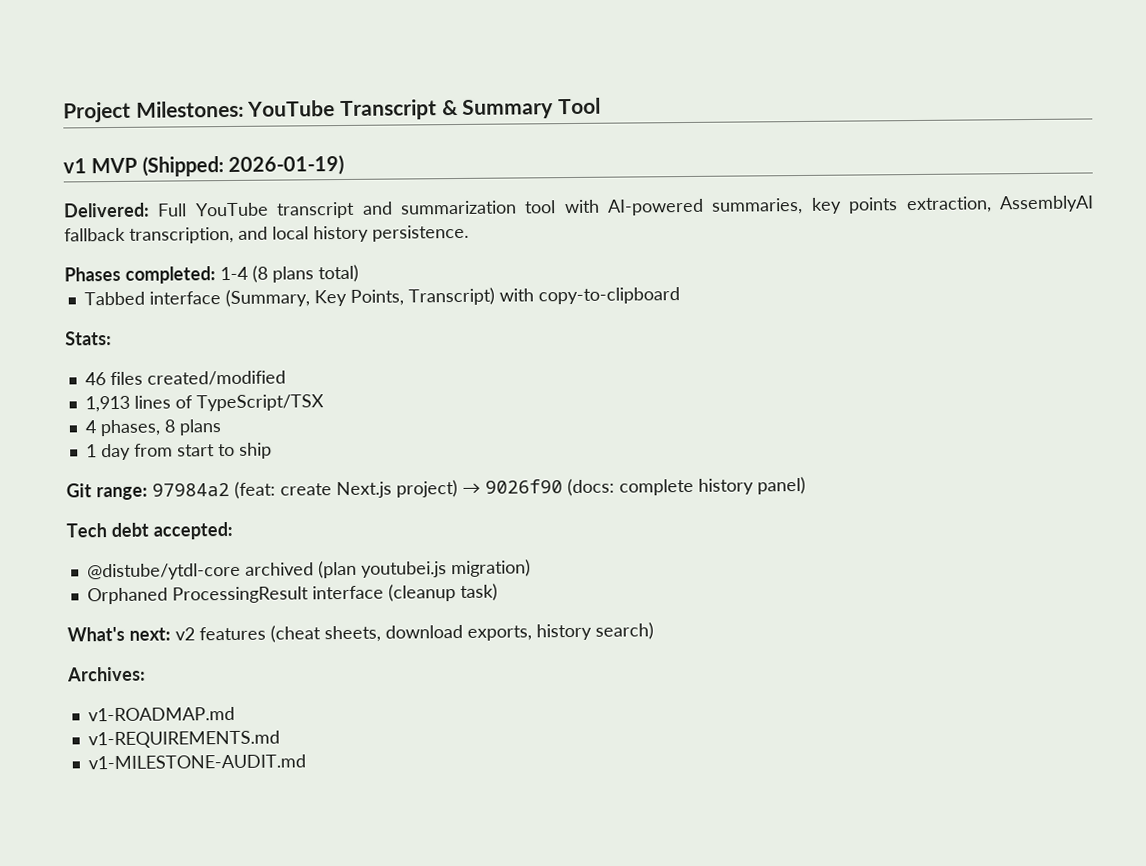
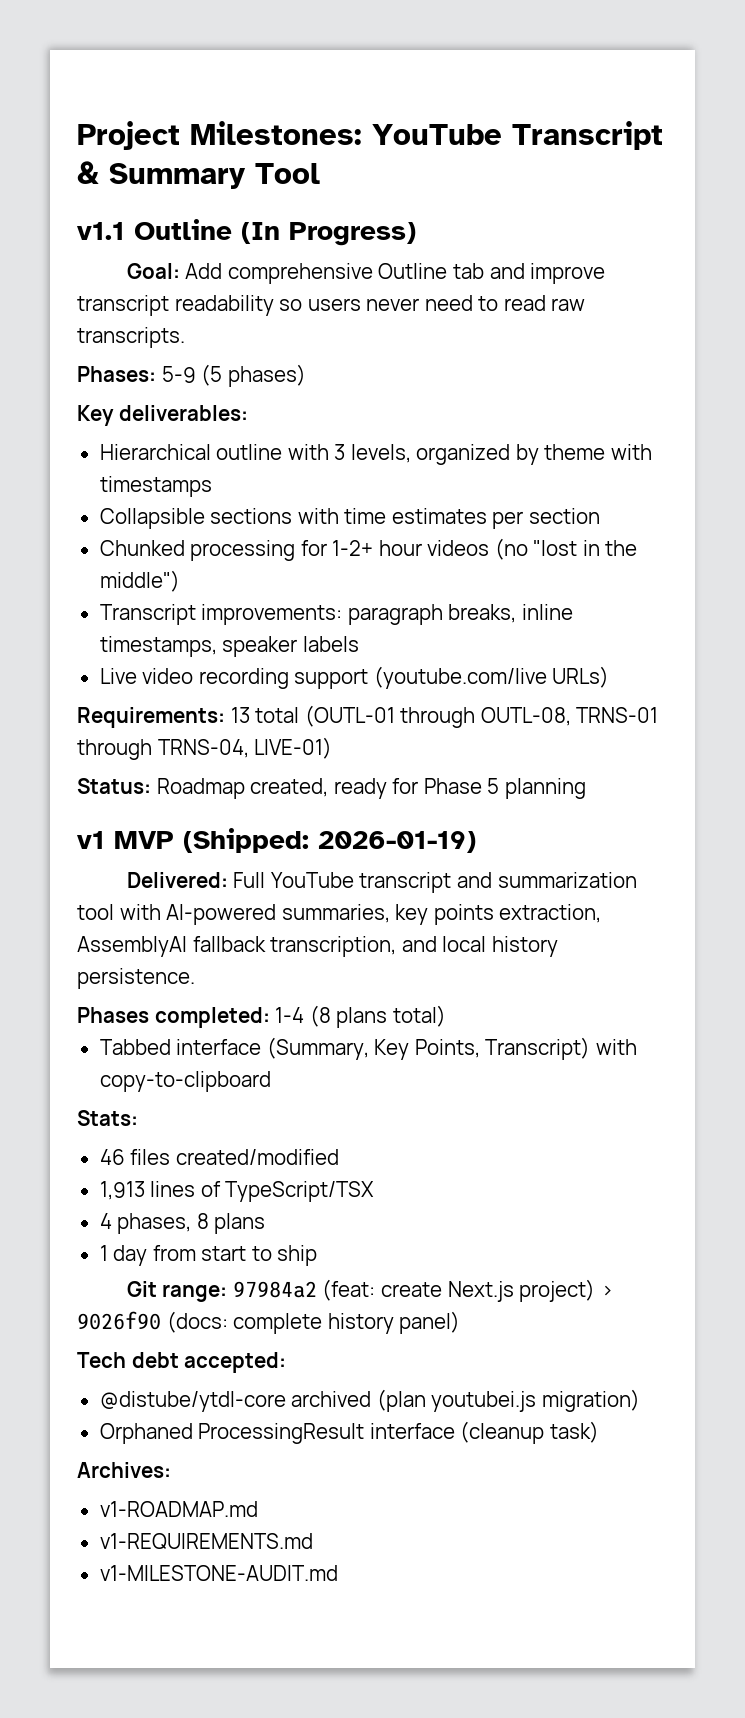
(602, 106) none -> [77,219,416,246] [126,263,606,284] [77,295,586,316] [77,327,185,348] [77,364,306,387] [77,405,248,426] [99,444,652,465] [99,476,212,497] [99,508,600,529] [99,538,638,561] [99,570,180,592] [99,604,573,625] [99,636,359,657] [99,666,610,689] [77,705,659,728] [77,737,333,760] [77,778,586,799] // v1.1 Outline (In Progress) // Goal: Add comprehensive Outline tab and improve transcript readability so users never need to read raw transcripts. // Phases: 5-9 (5 phases) // Key deliverables: // Hierarchical outline with 3 levels, organized by theme with timestamps // Collapsible sections with time estimates per section // Chunked processing for 1-2+ hour videos (no "lost in the middle") // Transcript improvements: paragraph breaks, inline timestamps, speaker labels // Live video recording support (youtube.com/live URLs) // Requirements: 13 total (OUTL-01 through OUTL-08, TRNS-01 through TRNS-04, LIVE-01) // Status: Roadmap created, ready for Phase 5 planning
[462,482,481,494] → -> [600,1285,614,1297] >
[67,622,654,643] // What's next: v2 features (cheat sheets, download exports, history search) -> (599, 1432) none

